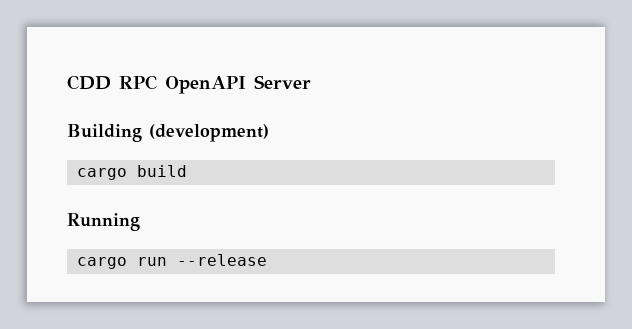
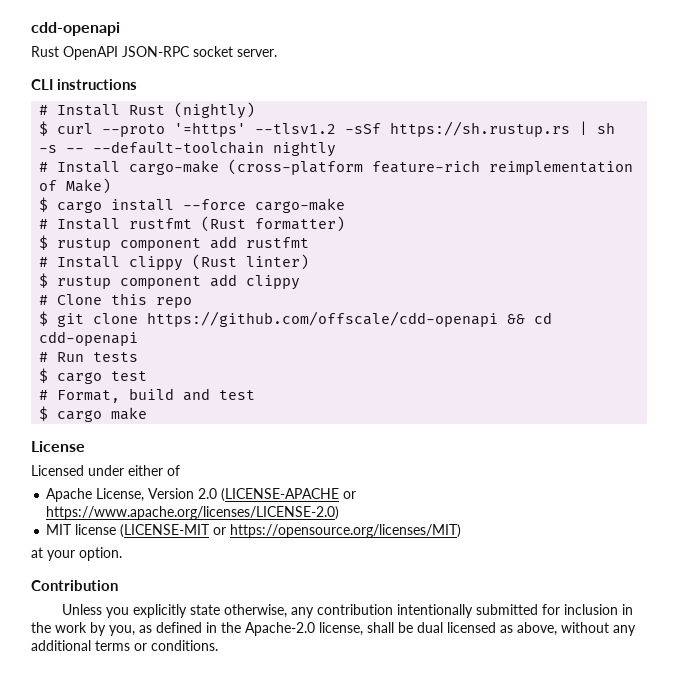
[67,75,311,94] [67,124,269,142] [76,165,187,180] [67,213,140,231] [76,254,267,269] CDD RPC OpenAPI Server // Building (development) // cargo build // Running // cargo run --release -> [31,22,120,36] [31,46,277,60] [31,79,137,90] [39,102,256,119] [39,121,616,137] [39,141,337,157] [39,159,634,175] [39,178,112,194] [39,197,346,213] [39,216,346,232] [39,235,310,251] [39,254,310,271] [39,273,301,290] [39,293,193,308] [39,311,553,327] [39,331,139,346] [39,352,139,362] [39,368,148,384] [39,388,256,403] [39,406,148,422] [31,441,85,452] [31,465,180,476] [46,488,357,502] [46,506,340,520] [46,524,462,538] [31,547,122,561] [31,580,118,591] [61,604,633,618] [31,622,636,636] [31,640,218,651] cdd-openapi // Rust OpenAPI JSON-RPC socket server. // CLI instructions // # Install Rust (nightly) // $ curl --proto '=https' --tlsv1.2 -sSf https://sh.rustup.rs | sh -s -- --default-toolchain nightly // # Install cargo-make (cross-platform feature-rich reimplementation of Make) // $ cargo install --force cargo-make // # Install rustfmt (Rust formatter) // $ rustup component add rustfmt // # Install clippy (Rust linter) // $ rustup component add clippy // # Clone this repo // $ git clone https://github.com/offscale/cdd-openapi && cd cdd-openapi // # Run tests // $ cargo test // # Format, build and test // $ cargo make // License // Licensed under either of // Apache License, Version 2.0 (LICENSE-APACHE or https://www.apache.org/licenses/LICENSE-2.0) // MIT license (LICENSE-MIT or https://opensource.org/licenses/MIT) // at your option. // Contribution // Unless you explicitly state otherwise, any contribution intentionally submitted for inclusion in the work by you, as defined in the Apache-2.0 license, shall be dual licensed as above, without any additional terms or conditions.

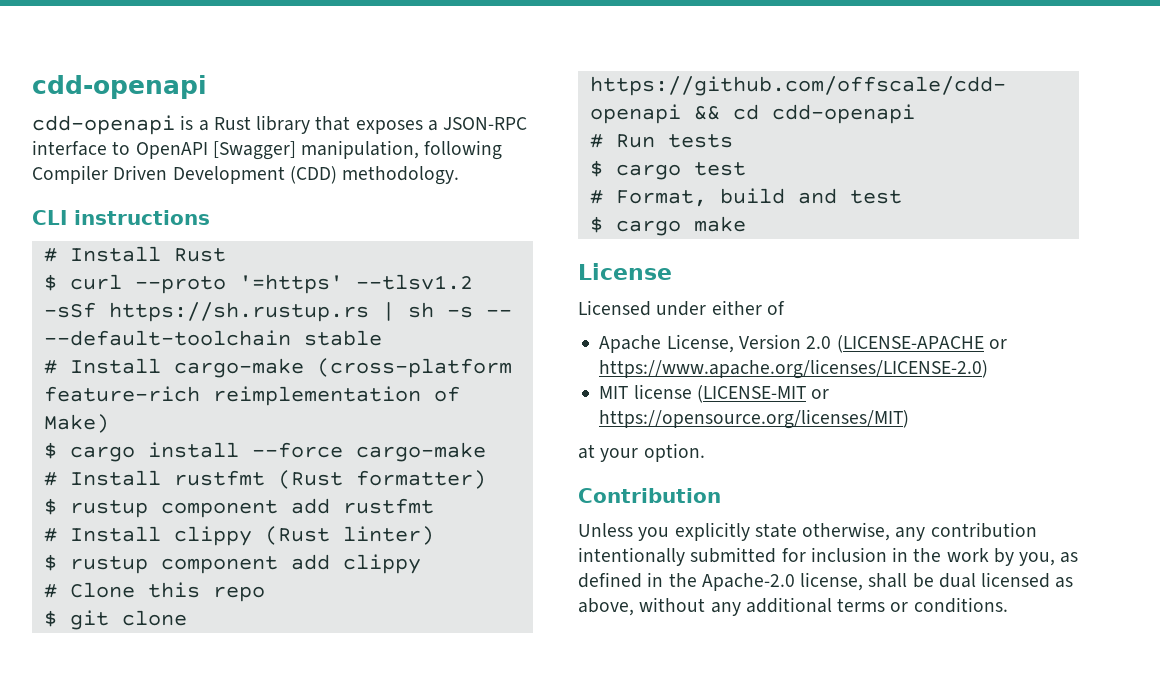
[31,22,120,36] [31,46,277,60] cdd-openapi // Rust OpenAPI JSON-RPC socket server. -> [32,75,207,99] [32,115,528,135] [32,140,503,160] [32,165,460,185] cdd-openapi // cdd-openapi is a Rust library that exposes a JSON-RPC interface to OpenAPI [Swagger] manipulation, following Compiler Driven Development (CDD) methodology.
[174,102,256,119] (nightly) -> (226, 255) none
[273,141,337,157] nightly -> [303,330,382,346] stable

